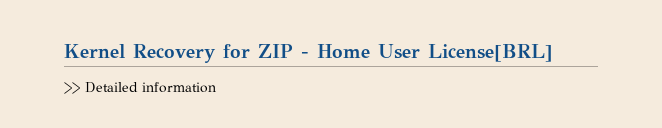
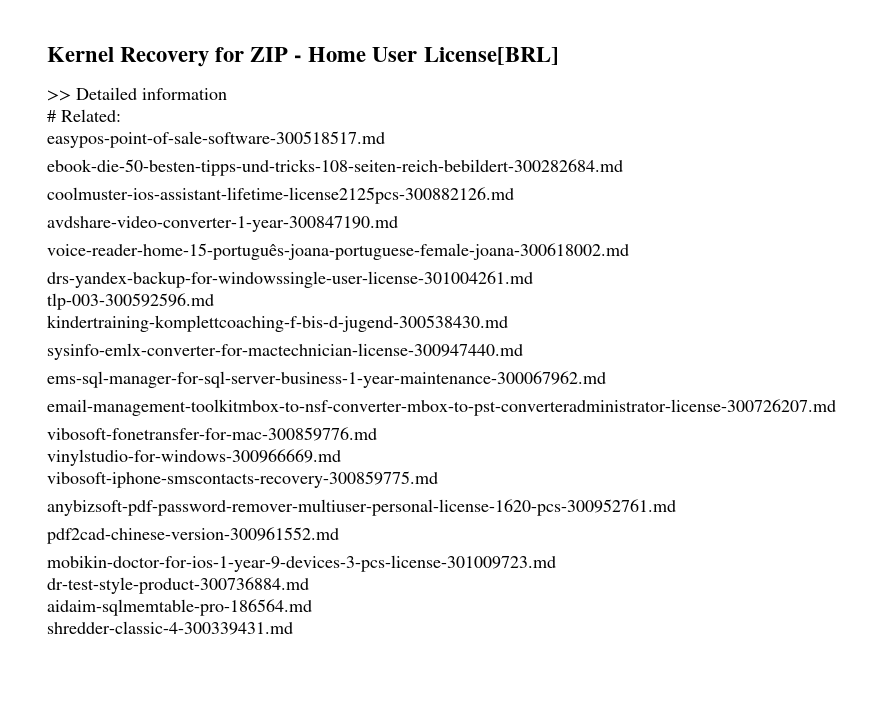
(216, 87) none -> [47,109,121,122] [47,131,385,148] [47,159,623,176] [47,187,514,204] [47,216,398,232] [47,243,629,260] [47,271,533,288] [47,293,214,310] [47,315,508,332] [47,343,523,360] [47,371,606,388] [47,399,836,416] [47,427,377,441] [47,449,341,466] [47,471,438,488] [47,499,676,516] [47,527,339,544] [47,555,556,572] [47,577,309,594] [47,599,312,616] [47,621,293,635] // # Related: // easypos-point-of-sale-software-300518517.md // ebook-die-50-besten-tipps-und-tricks-108-seiten-reich-bebildert-300282684.md // coolmuster-ios-assistant-lifetime-license2125pcs-300882126.md // avdshare-video-converter-1-year-300847190.md // voice-reader-home-15-português-joana-portuguese-female-joana-300618002.md // drs-yandex-backup-for-windowssingle-user-license-301004261.md // tlp-003-300592596.md // kindertraining-komplettcoaching-f-bis-d-jugend-300538430.md // sysinfo-emlx-converter-for-mactechnician-license-300947440.md // ems-sql-manager-for-sql-server-business-1-year-maintenance-300067962.md // email-management-toolkitmbox-to-nsf-converter-mbox-to-pst-converteradministrator-license-300726207.md // vibosoft-fonetransfer-for-mac-300859776.md // vinylstudio-for-windows-300966669.md // vibosoft-iphone-smscontacts-recovery-300859775.md // anybizsoft-pdf-password-remover-multiuser-personal-license-1620-pcs-300952761.md // pdf2cad-chinese-version-300961552.md // mobikin-doctor-for-ios-1-year-9-devices-3-pcs-license-301009723.md // dr-test-style-product-300736884.md // aidaim-sqlmemtable-pro-186564.md // shredder-classic-4-300339431.md

